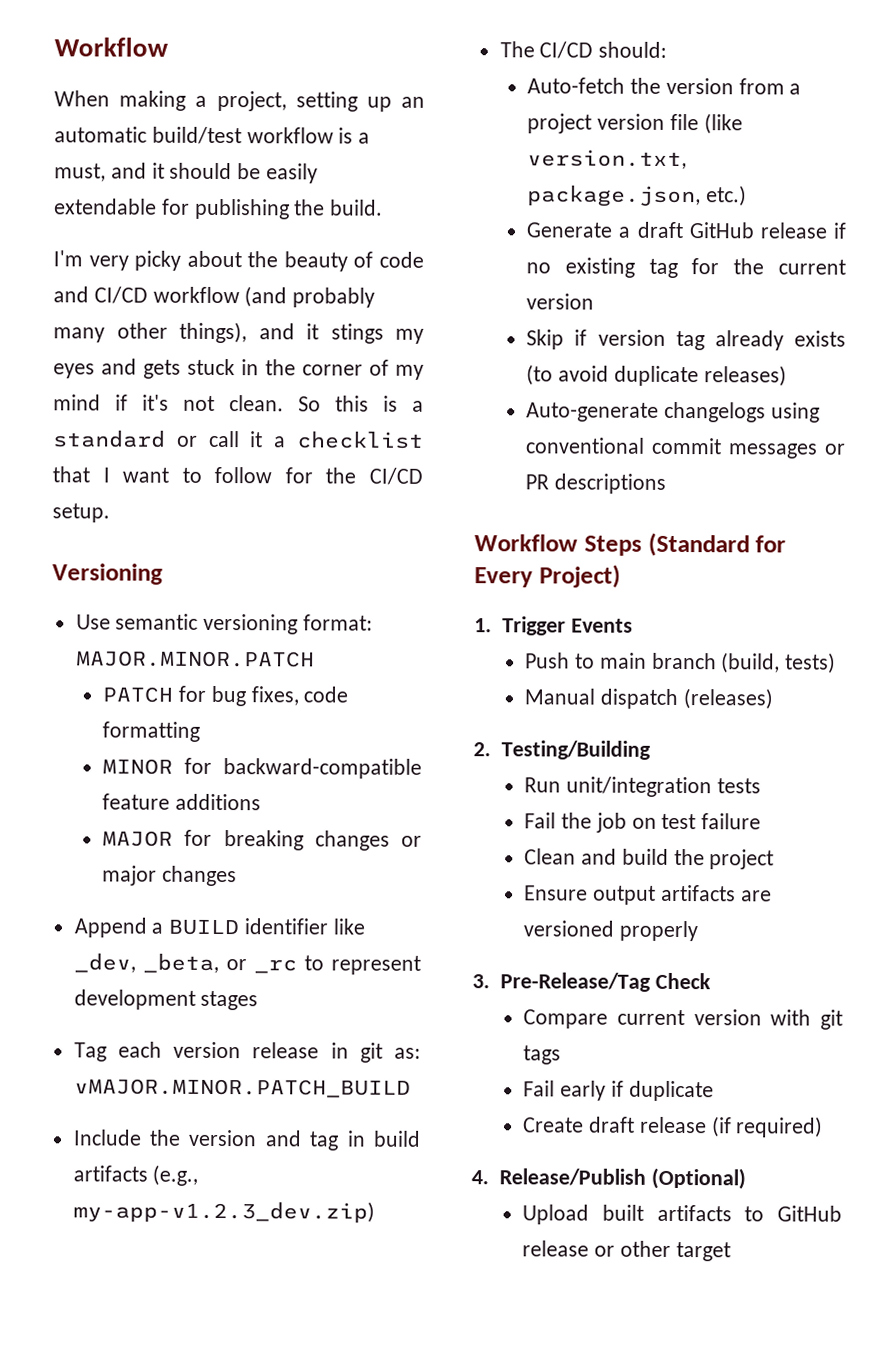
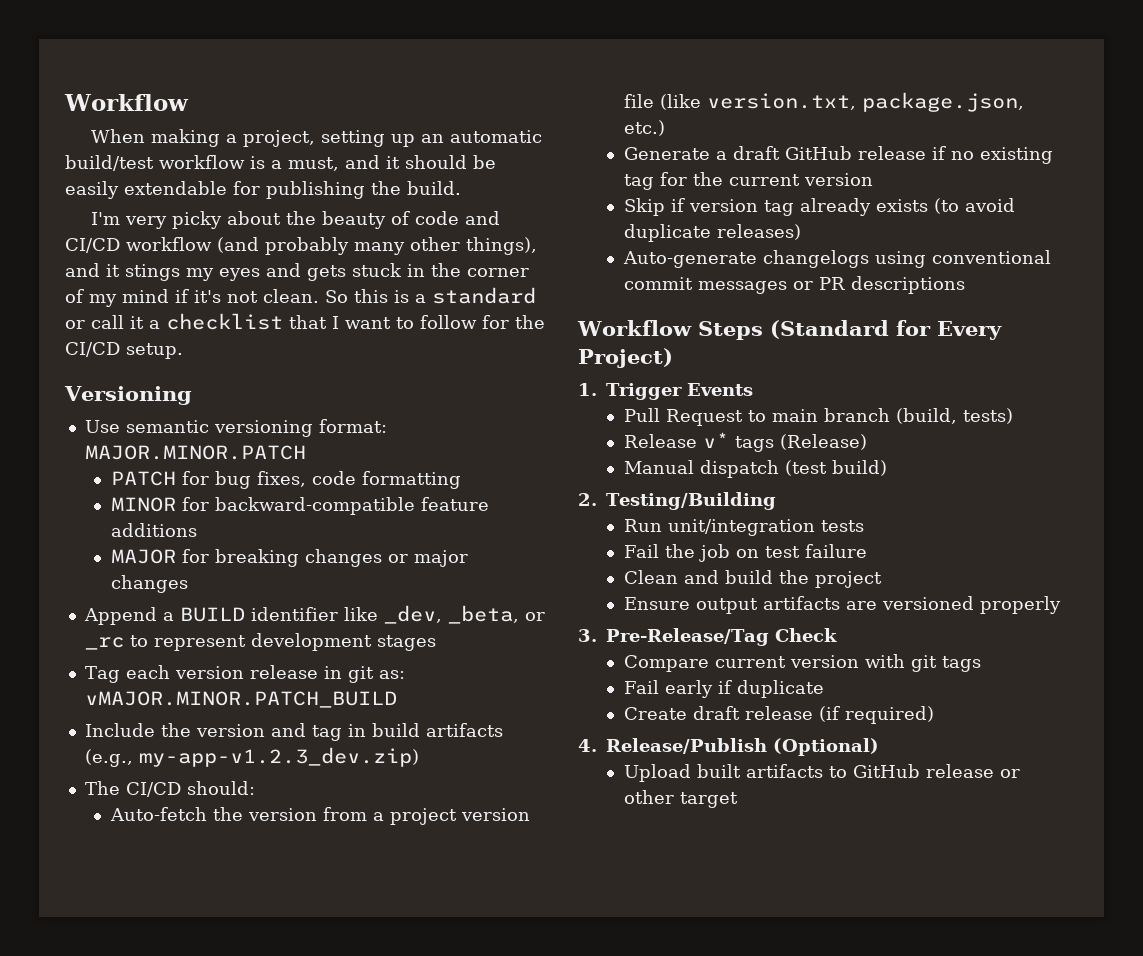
[525,652,571,669] Push -> [623,408,743,426] Pull Request
(837, 663) none -> [623,432,867,452] // Release v* tags (Release)
[682,688,773,710] (releases) -> [784,460,887,476] (test build)

